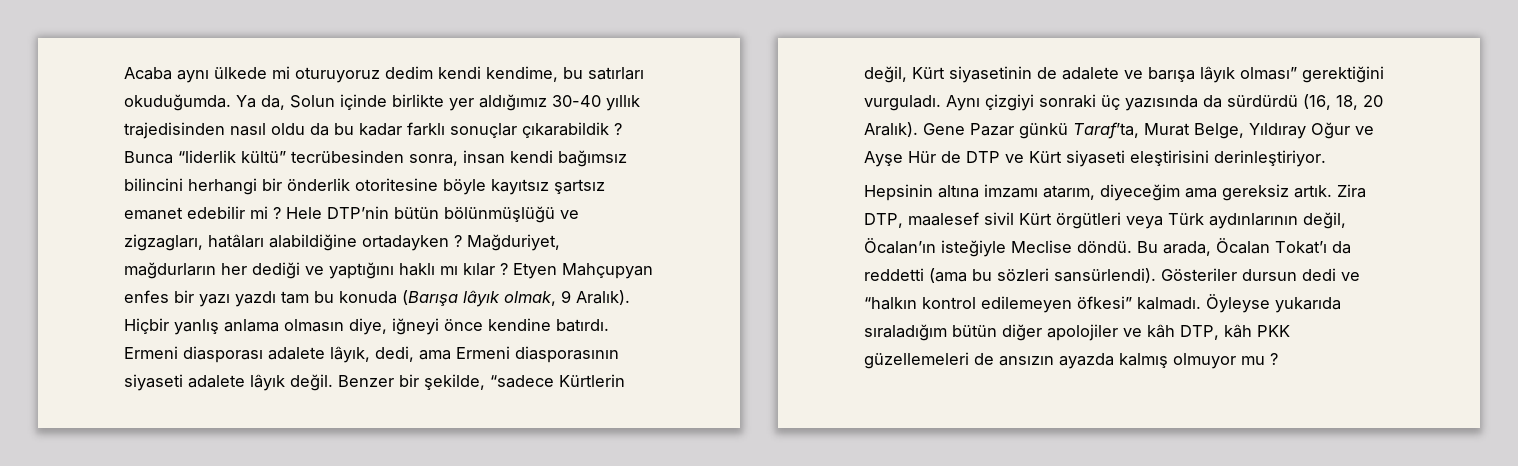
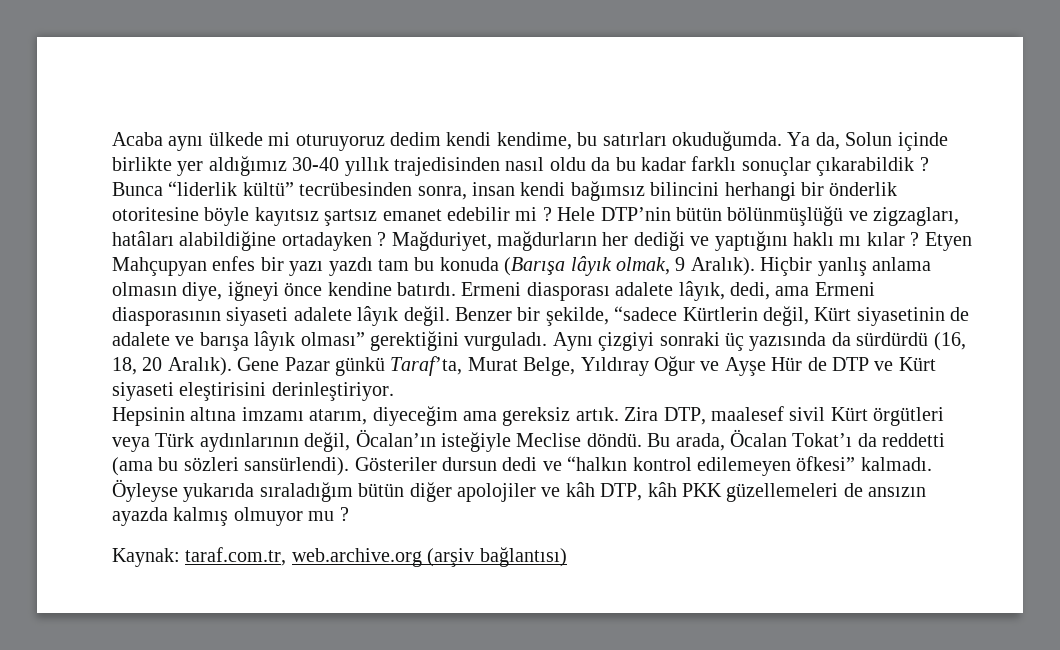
(1278, 359) none -> [112,547,567,567] // Kaynak: taraf.com.tr, web.archive.org (arşiv bağlantısı)

